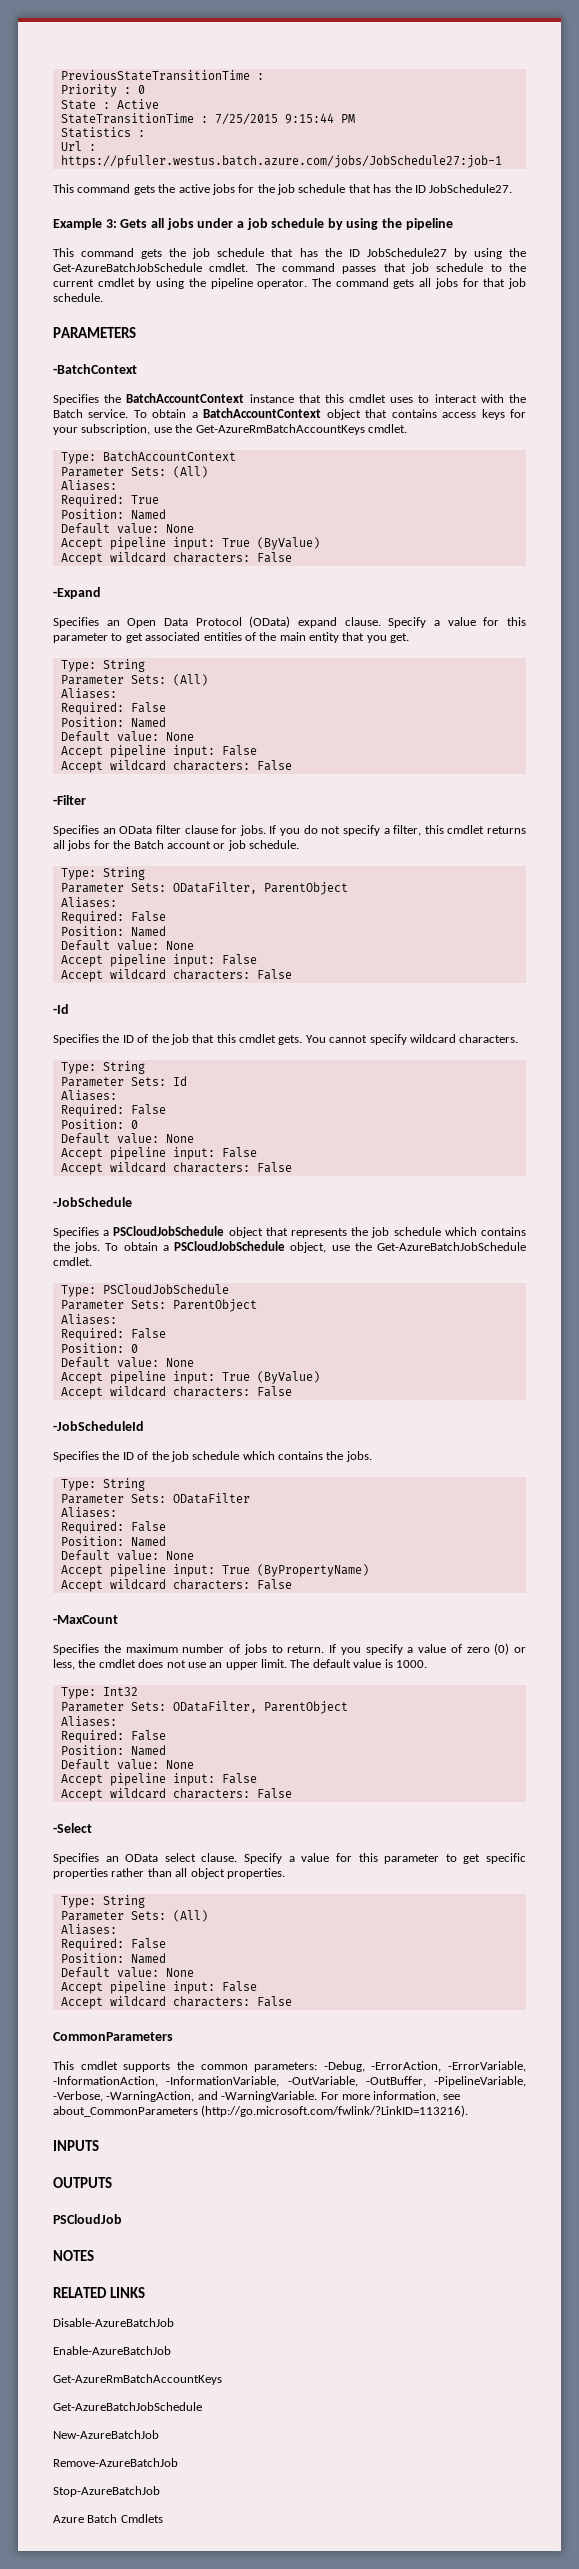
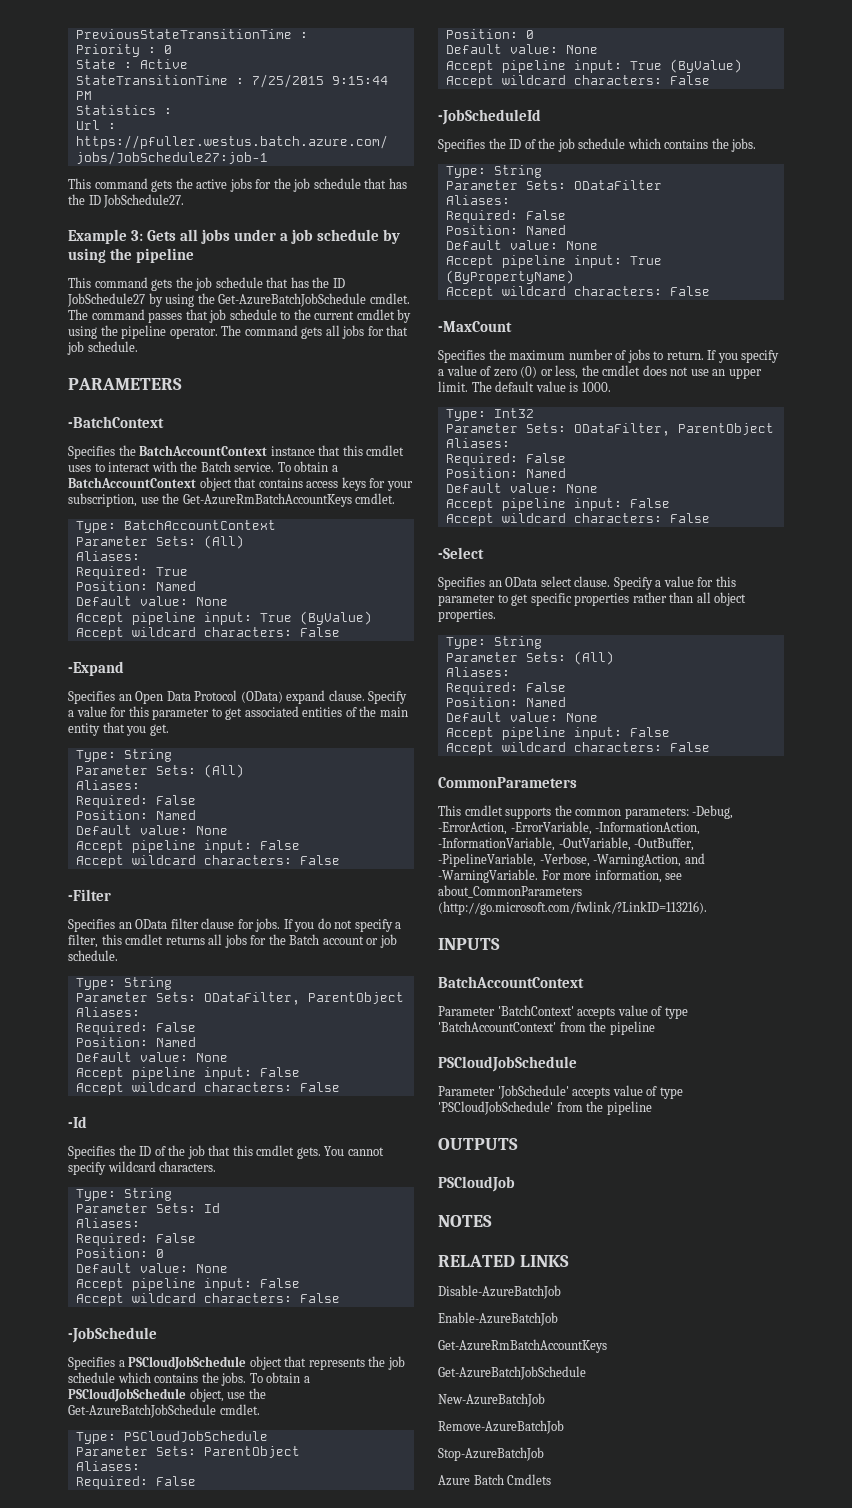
(99, 2145) none -> [438,976,584,988] [438,1005,688,1019] [438,1021,655,1035] [438,1056,577,1072] [438,1085,683,1099] [438,1101,652,1115] // BatchAccountContext // Parameter 'BatchContext' accepts value of type 'BatchAccountContext' from the pipeline // PSCloudJobSchedule // Parameter 'JobSchedule' accepts value of type 'PSCloudJobSchedule' from the pipeline

